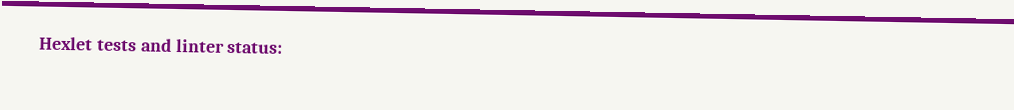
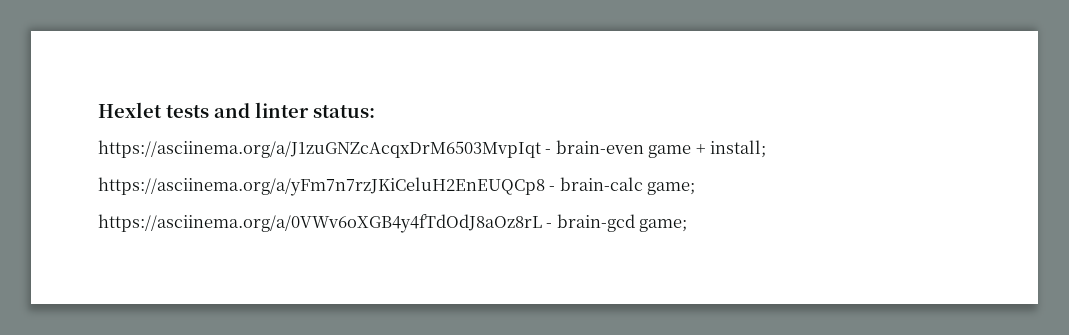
(284, 47) none -> [98,140,767,158] [98,177,696,196] [98,214,688,233] // https://asciinema.org/a/J1zuGNZcAcqxDrM6503MvpIqt - brain-even game + install; // https://asciinema.org/a/yFm7n7rzJKiCeluH2EnEUQCp8 - brain-calc game; // https://asciinema.org/a/0VWv6oXGB4y4fTdOdJ8aOz8rL - brain-gcd game;

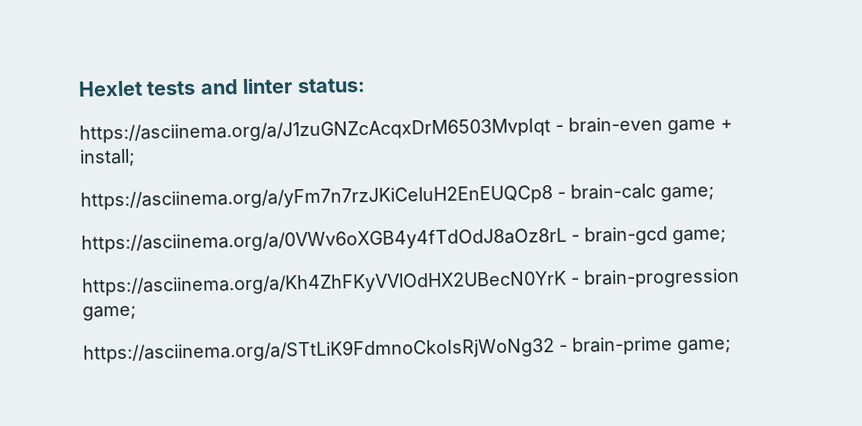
(688, 225) none -> [82,268,740,297] [82,305,136,321] [83,336,731,364] // https://asciinema.org/a/Kh4ZhFKyVVlOdHX2UBecN0YrK - brain-progression game; // https://asciinema.org/a/STtLiK9FdmnoCkoIsRjWoNg32 - brain-prime game;

